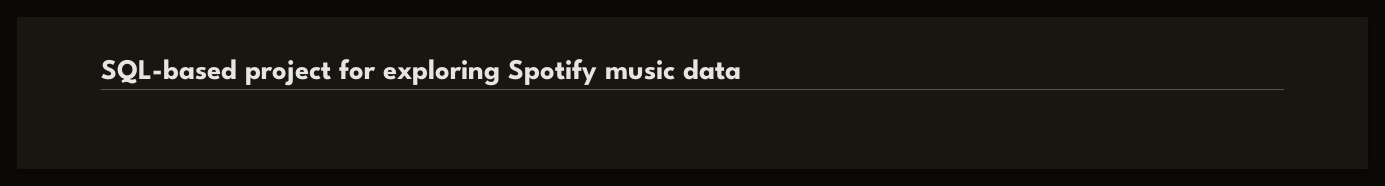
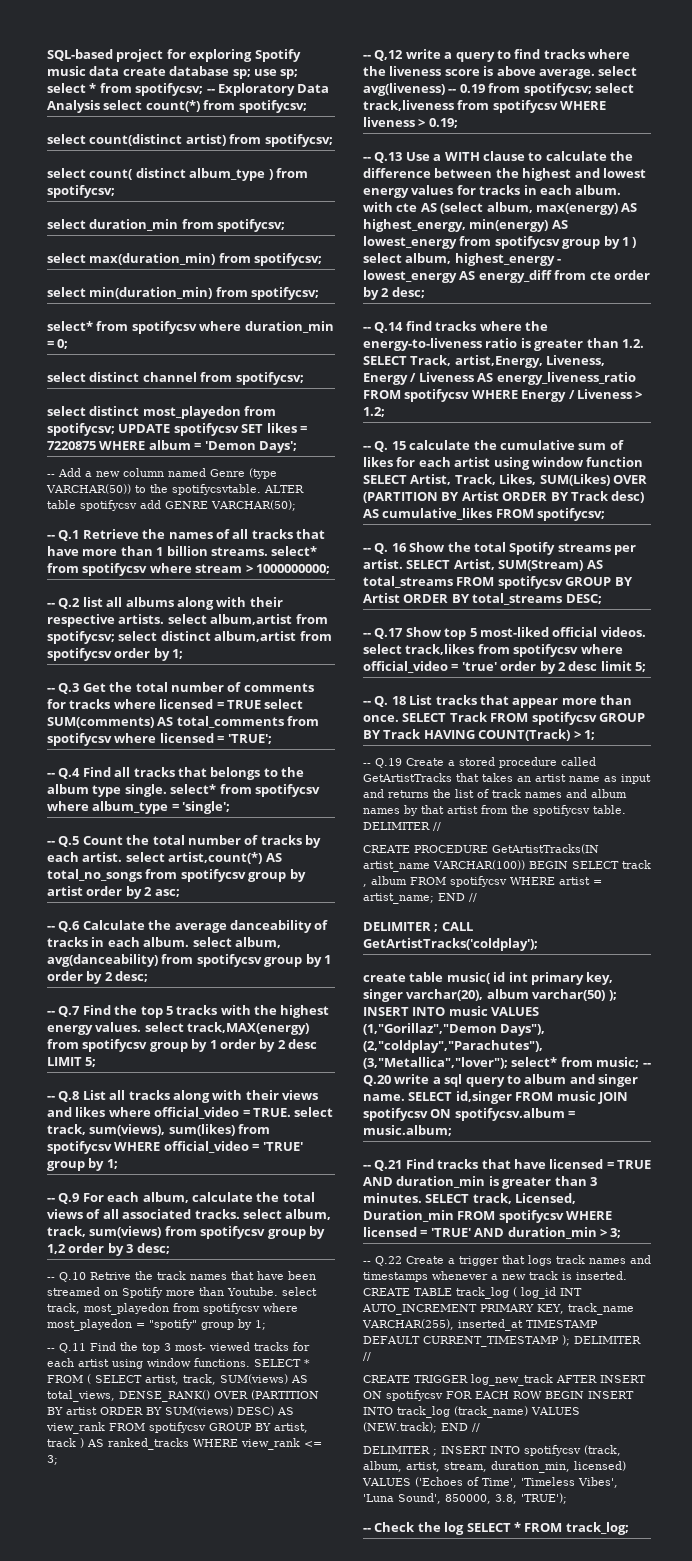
(741, 69) none -> [122,66,299,79] [47,83,330,96] [47,100,307,113] [47,134,333,147] [47,168,308,181] [47,185,115,198] [47,219,286,232] [47,253,323,266] [47,287,320,300] [47,321,334,334] [47,339,69,349] [47,372,304,385] [47,406,277,419] [47,423,307,436] [47,440,297,453] [47,468,277,479] [46,484,304,495] [47,500,296,511] [47,529,325,541] [47,546,318,556] [47,563,330,576] [47,597,283,610] [47,614,328,627] [47,631,332,644] [47,648,184,661] [47,682,314,694] [47,699,304,709] [47,716,320,728] [47,733,272,746] [47,767,304,780] [47,784,320,797] [47,801,231,814] [47,835,321,848] [47,852,282,864] [47,869,306,882] [47,886,180,899] [47,920,329,933] [47,937,281,948] [47,954,331,967] [47,971,149,984] [47,1005,330,1018] [47,1022,310,1035] [47,1039,317,1052] [47,1057,97,1067] [47,1090,318,1103] [47,1107,334,1119] [47,1124,271,1136] [47,1141,303,1154] [47,1158,118,1171] [47,1192,315,1204] [47,1209,332,1220] [47,1226,325,1239] [47,1243,170,1256] [47,1271,316,1282] [47,1287,317,1298] [47,1303,298,1315] [47,1319,266,1331] [47,1342,310,1353] [47,1358,310,1369] [47,1374,308,1385] [47,1390,319,1402] [47,1406,294,1416] [46,1422,308,1434] [47,1438,322,1450] [47,1455,58,1465] [363,49,630,62] [363,66,638,79] [363,83,634,96] [363,100,607,113] [363,117,458,128] [363,151,633,163] [363,168,646,181] [363,185,622,198] [363,202,638,215] [363,219,568,232] [363,236,637,249] [363,253,562,266] [363,270,650,283] [363,287,425,300] [363,321,548,333] [363,338,644,351] [363,355,606,368] [363,372,636,385] [363,389,643,402] [363,407,385,417] [363,440,624,452] [363,457,644,470] [363,474,647,486] [363,491,645,503] [363,508,606,521] [363,542,636,555] [363,559,603,571] [363,576,633,589] [363,593,602,605] [363,627,646,640] [363,644,623,657] [363,661,646,674] [363,695,632,708] [363,712,645,725] [363,729,595,741] [363,757,596,768] [363,773,651,784] [363,789,627,798] [363,805,626,816] [363,822,441,831] [363,844,599,854] [363,860,651,872] [363,876,602,887] [363,893,477,904] [363,922,473,932] [363,938,538,951] [363,972,614,985] [363,989,617,1002] [363,1006,540,1016] [363,1023,546,1036] [363,1040,543,1053] [363,1057,651,1069] [363,1074,638,1087] [363,1091,628,1104] [363,1108,576,1121] [363,1125,452,1136] [363,1159,651,1171] [363,1176,597,1189] [363,1193,577,1204] [363,1210,613,1223] [363,1227,622,1239] [363,1255,651,1266] [363,1271,627,1282] [363,1287,582,1299] [362,1303,634,1315] [362,1319,598,1331] [363,1335,641,1347] [363,1352,371,1361] [363,1374,646,1386] [363,1390,634,1401] [363,1406,580,1418] [363,1422,480,1433] [363,1445,621,1456] [363,1461,626,1473] [362,1477,618,1488] [363,1493,567,1504] [363,1522,629,1535] create database sp; use sp; select * from spotifycsv; -- Exploratory Data Analysis select count(*) from spotifycsv; // select count(distinct artist) from spotifycsv; // select count( distinct album_type ) from spotifycsv; // select duration_min from spotifycsv; // select max(duration_min) from spotifycsv; // select min(duration_min) from spotifycsv; // select* from spotifycsv where duration_min = 0; // select distinct channel from spotifycsv; // select distinct most_playedon from spotifycsv; UPDATE spotifycsv SET likes = 7220875 WHERE album = 'Demon Days'; // -- Add a new column named Genre (type VARCHAR(50)) to the spotifycsvtable. ALTER table spotifycsv add GENRE VARCHAR(50); // -- Q.1 Retrieve the names of all tracks that have more than 1 billion streams. select* from spotifycsv where stream > 1000000000; // -- Q.2 list all albums along with their respective artists. select album,artist from spotifycsv; select distinct album,artist from spotifycsv order by 1; // -- Q.3 Get the total number of comments for tracks where licensed = TRUE select SUM(comments) AS total_comments from spotifycsv where licensed = 'TRUE'; // -- Q.4 Find all tracks that belongs to the album type single. select* from spotifycsv where album_type = 'single'; // -- Q.5 Count the total number of tracks by each artist. select artist,count(*) AS total_no_songs from spotifycsv group by artist order by 2 asc; // -- Q.6 Calculate the average danceability of tracks in each album. select album, avg(danceability) from spotifycsv group by 1 order by 2 desc; // -- Q.7 Find the top 5 tracks with the highest energy values. select track,MAX(energy) from spotifycsv group by 1 order by 2 desc LIMIT 5; // -- Q.8 List all tracks along with their views and likes where official_video = TRUE. select track, sum(views), sum(likes) from spotifycsv WHERE official_video = 'TRUE' group by 1; // -- Q.9 For each album, calculate the total views of all associated tracks. select album, track, sum(views) from spotifycsv group by 1,2 order by 3 desc; // -- Q.10 Retrive the track names that have been streamed on Spotify more than Youtube. select track, most_playedon from spotifycsv where most_playedon = "spotify" group by 1; // -- Q.11 Find the top 3 most- viewed tracks for each artist using window functions. SELECT * FROM ( SELECT artist, track, SUM(views) AS total_views, DENSE_RANK() OVER (PARTITION BY artist ORDER BY SUM(views) DESC) AS view_rank FROM spotifycsv GROUP BY artist, track ) AS ranked_tracks WHERE view_rank <= 3; // -- Q,12 write a query to find tracks where the liveness score is above average. select avg(liveness) -- 0.19 from spotifycsv; select track,liveness from spotifycsv WHERE liveness > 0.19; // -- Q.13 Use a WITH clause to calculate the difference between the highest and lowest energy values for tracks in each album. with cte AS (select album, max(energy) AS highest_energy, min(energy) AS lowest_energy from spotifycsv group by 1 ) select album, highest_energy - lowest_energy AS energy_diff from cte order by 2 desc; // -- Q.14 find tracks where the energy-to-liveness ratio is greater than 1.2. SELECT Track, artist,Energy, Liveness, Energy / Liveness AS energy_liveness_ratio FROM spotifycsv WHERE Energy / Liveness > 1.2; // -- Q. 15 calculate the cumulative sum of likes for each artist using window function SELECT Artist, Track, Likes, SUM(Likes) OVER (PARTITION BY Artist ORDER BY Track desc) AS cumulative_likes FROM spotifycsv; // -- Q. 16 Show the total Spotify streams per artist. SELECT Artist, SUM(Stream) AS total_streams FROM spotifycsv GROUP BY Artist ORDER BY total_streams DESC; // -- Q.17 Show top 5 most-liked official videos. select track,likes from spotifycsv where official_video = 'true' order by 2 desc limit 5; // -- Q. 18 List tracks that appear more than once. SELECT Track FROM spotifycsv GROUP BY Track HAVING COUNT(Track) > 1; // -- Q.19 Create a stored procedure called GetArtistTracks that takes an artist name as input and returns the list of track names and album names by that artist from the spotifycsv table. DELIMITER // // CREATE PROCEDURE GetArtistTracks(IN artist_name VARCHAR(100)) BEGIN SELECT track , album FROM spotifycsv WHERE artist = artist_name; END // // DELIMITER ; CALL GetArtistTracks('coldplay'); // create table music( id int primary key, singer varchar(20), album varchar(50) ); INSERT INTO music VALUES (1,"Gorillaz","Demon Days"), (2,"coldplay","Parachutes"), (3,"Metallica","lover"); select* from music; -- Q.20 write a sql query to album and singer name. SELECT id,singer FROM music JOIN spotifycsv ON spotifycsv.album = music.album; // -- Q.21 Find tracks that have licensed = TRUE AND duration_min is greater than 3 minutes. SELECT track, Licensed, Duration_min FROM spotifycsv WHERE licensed = 'TRUE' AND duration_min > 3; // -- Q.22 Create a trigger that logs track names and timestamps whenever a new track is inserted. CREATE TABLE track_log ( log_id INT AUTO_INCREMENT PRIMARY KEY, track_name VARCHAR(255), inserted_at TIMESTAMP DEFAULT CURRENT_TIMESTAMP ); DELIMITER // // CREATE TRIGGER log_new_track AFTER INSERT ON spotifycsv FOR EACH ROW BEGIN INSERT INTO track_log (track_name) VALUES (NEW.track); END // // DELIMITER ; INSERT INTO spotifycsv (track, album, artist, stream, duration_min, licensed) VALUES ('Echoes of Time', 'Timeless Vibes', 'Luna Sound', 850000, 3.8, 'TRUE'); // -- Check the log SELECT * FROM track_log;

